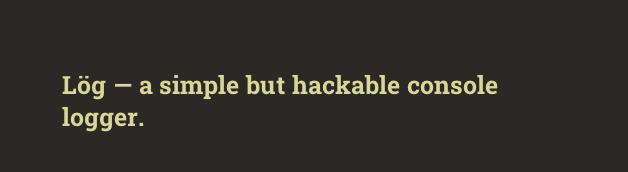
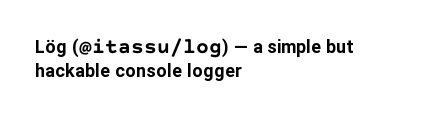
(106, 87) none -> [71,38,229,58] (@itassu/log)
[62,106,144,132] logger. -> [186,63,242,81] logger

